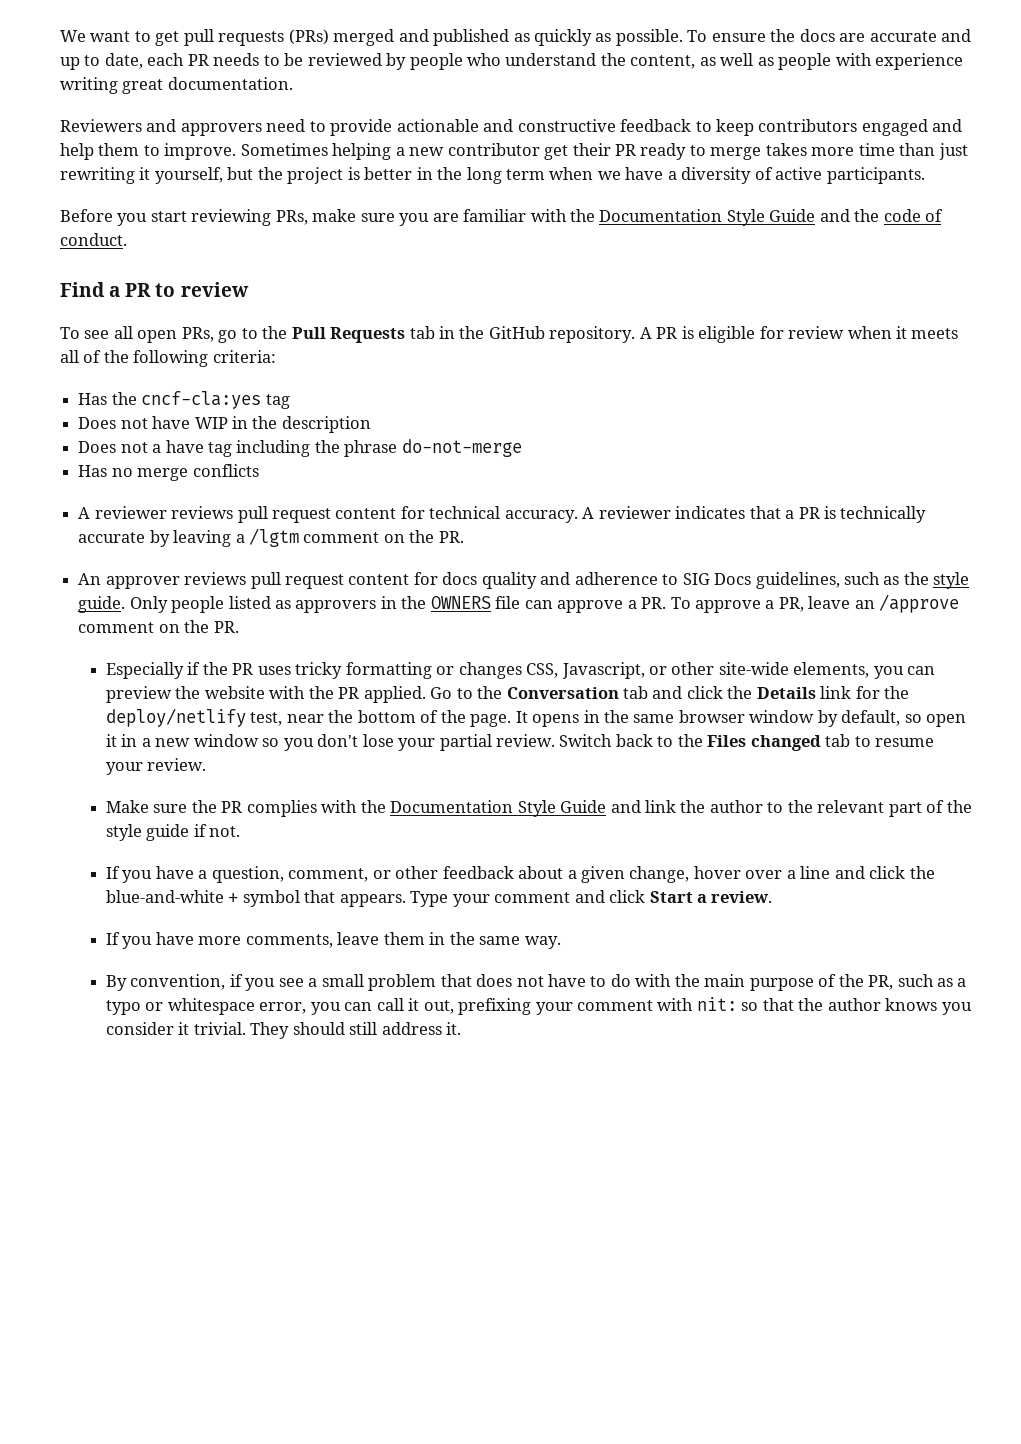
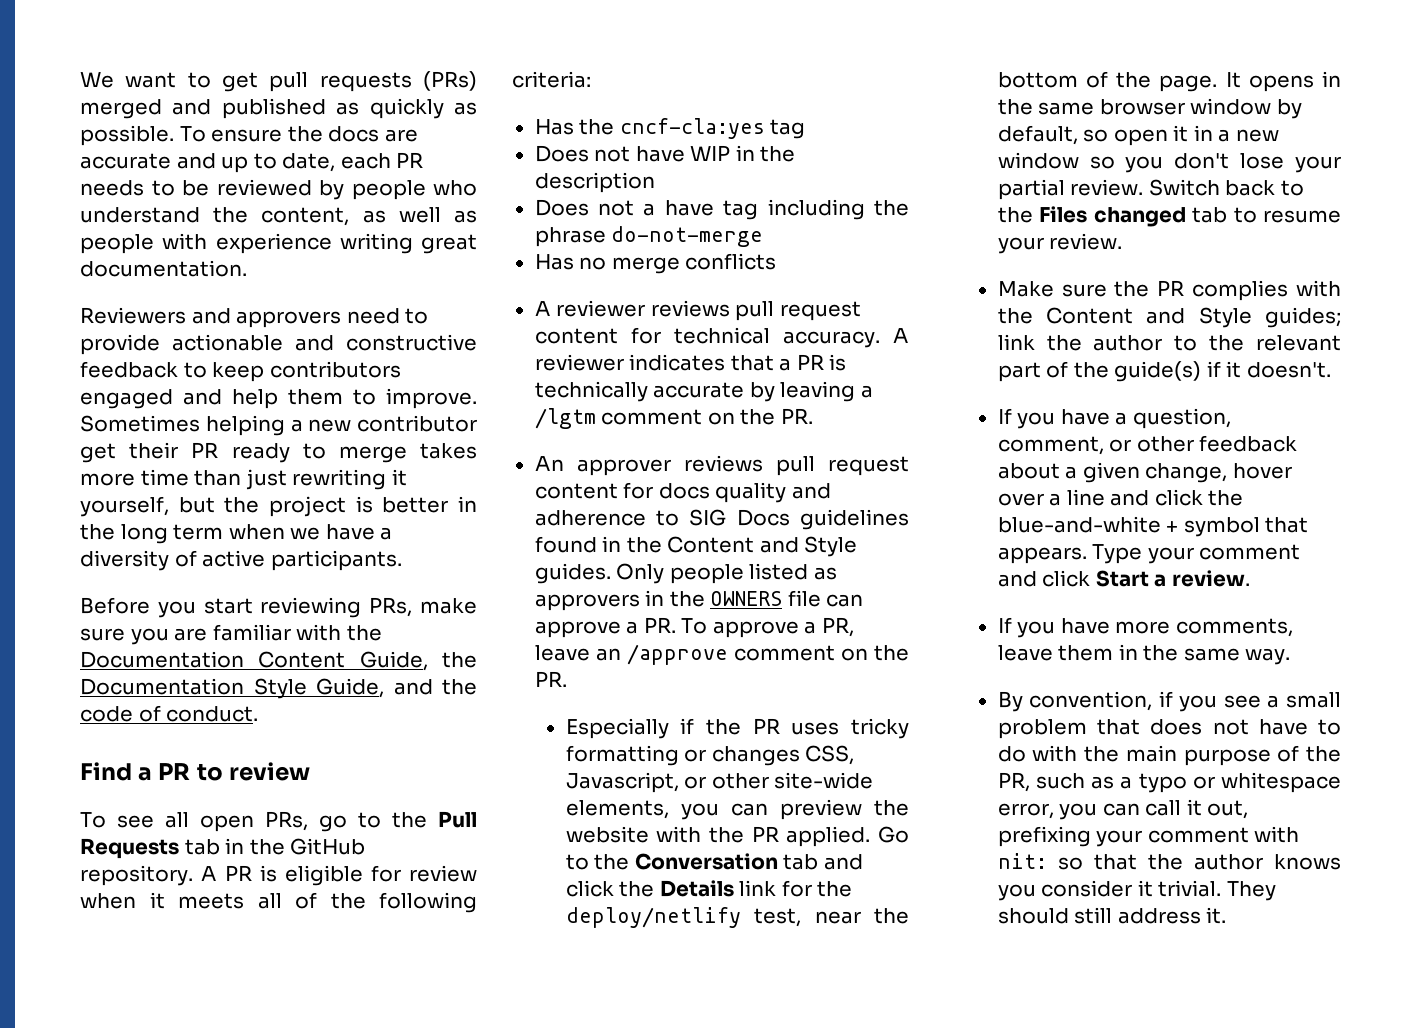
[726,209,816,226] Style Guide -> [258,651,477,671] [80,678,384,699] Content Guide, the Documentation Style Guide,
[755,572,970,589] [78,596,126,613] guidelines, such as the style guide. -> [800,509,909,530] [534,536,858,557] [534,563,611,584] guidelines found in the Content and Style guides.
[390,800,641,817] Documentation Style Guide and -> [1046,307,1341,328] Content and Style guides;
[105,824,241,841] style guide if not. -> [1114,361,1331,382] guide(s) if it doesn't.

